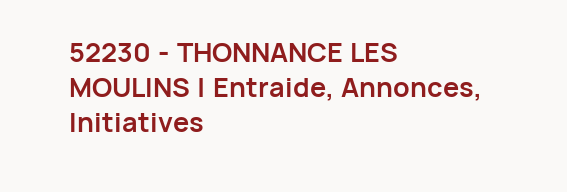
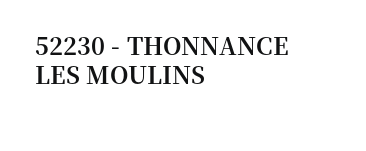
[197,78,482,101] [69,113,204,132] | Entraide, Annonces, Initiatives -> (206, 75) none

